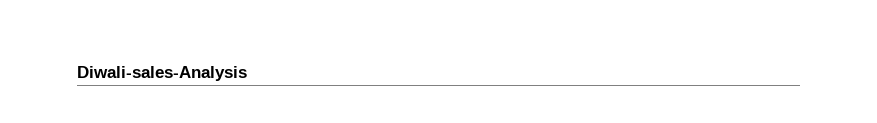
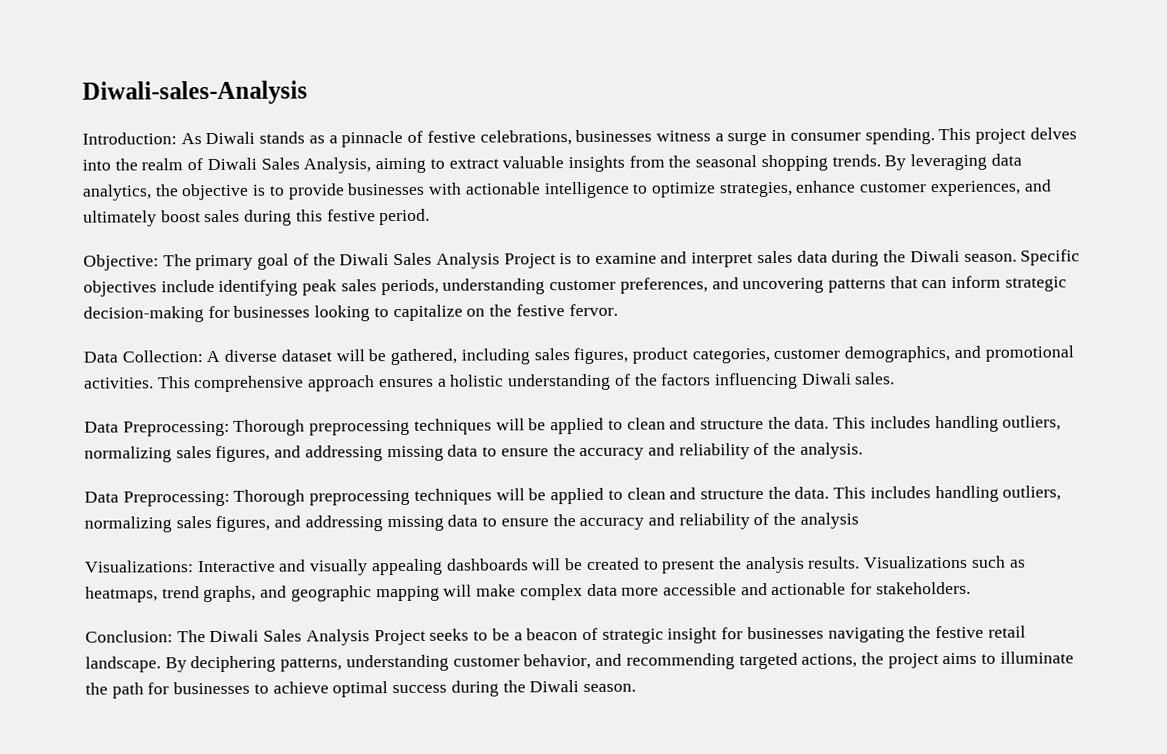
(247, 73) none -> [82,127,1077,148] [82,153,1022,174] [82,179,1052,201] [83,208,431,227] [83,249,1081,271] [83,275,1067,297] [83,303,618,323] [83,345,1074,366] [83,372,896,393] [84,415,1062,437] [84,442,863,463] [84,485,1062,507] [84,512,859,533] [84,555,1026,576] [85,581,971,603] [85,625,1026,646] [85,651,1074,673] [85,680,636,699] // Introduction: As Diwali stands as a pinnacle of festive celebrations, businesses witness a surge in consumer spending. This project delves into the realm of Diwali Sales Analysis, aiming to extract valuable insights from the seasonal shopping trends. By leveraging data analytics, the objective is to provide businesses with actionable intelligence to optimize strategies, enhance customer experiences, and ultimately boost sales during this festive period. // Objective: The primary goal of the Diwali Sales Analysis Project is to examine and interpret sales data during the Diwali season. Specific objectives include identifying peak sales periods, understanding customer preferences, and uncovering patterns that can inform strategic decision-making for businesses looking to capitalize on the festive fervor. // Data Collection: A diverse dataset will be gathered, including sales figures, product categories, customer demographics, and promotional activities. This comprehensive approach ensures a holistic understanding of the factors influencing Diwali sales. // Data Preprocessing: Thorough preprocessing techniques will be applied to clean and structure the data. This includes handling outliers, normalizing sales figures, and addressing missing data to ensure the accuracy and reliability of the analysis. // Data Preprocessing: Thorough preprocessing techniques will be applied to clean and structure the data. This includes handling outliers, normalizing sales figures, and addressing missing data to ensure the accuracy and reliability of the analysis // Visualizations: Interactive and visually appealing dashboards will be created to present the analysis results. Visualizations such as heatmaps, trend graphs, and geographic mapping will make complex data more accessible and actionable for stakeholders. // Conclusion: The Diwali Sales Analysis Project seeks to be a beacon of strategic insight for businesses navigating the festive retail landscape. By deciphering patterns, understanding customer behavior, and recommending targeted actions, the project aims to illuminate the path for businesses to achieve optimal success during the Diwali season.

